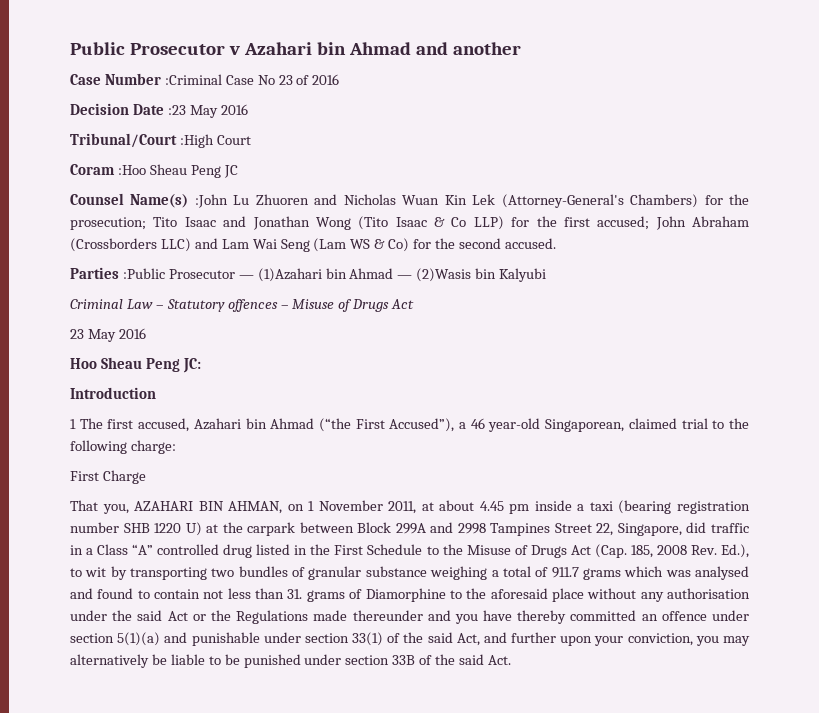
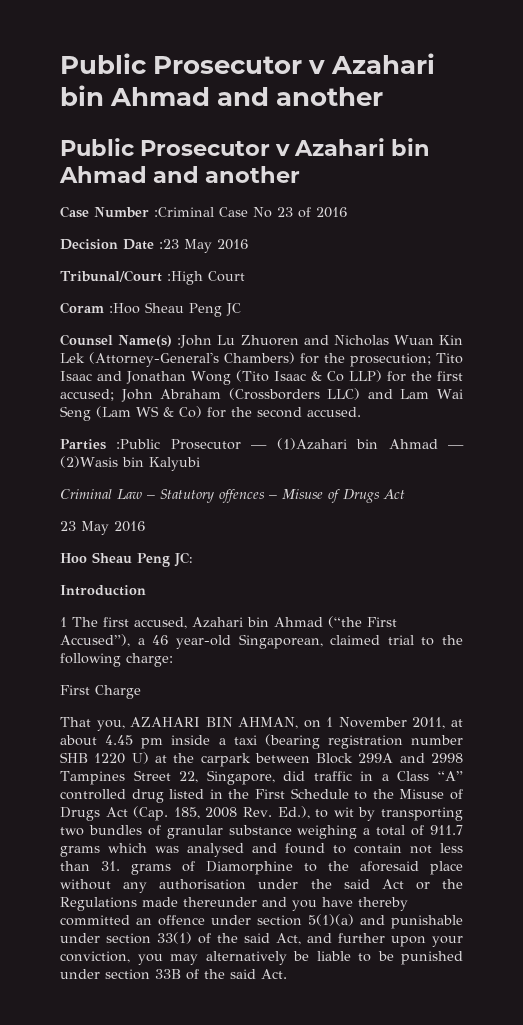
[70,42,521,55] Public Prosecutor v Azahari bin Ahmad and another -> [60,53,436,74] [60,85,384,106] [60,138,431,156] [59,166,301,183] Public Prosecutor v Azahari bin Ahmad and another // Public Prosecutor v Azahari bin Ahmad and another

